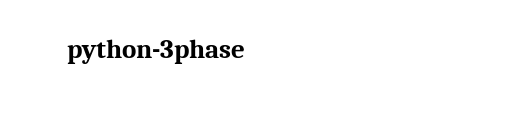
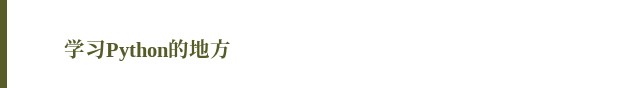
[67,39,245,64] python-3phase -> [64,39,231,61] 学习Python的地方

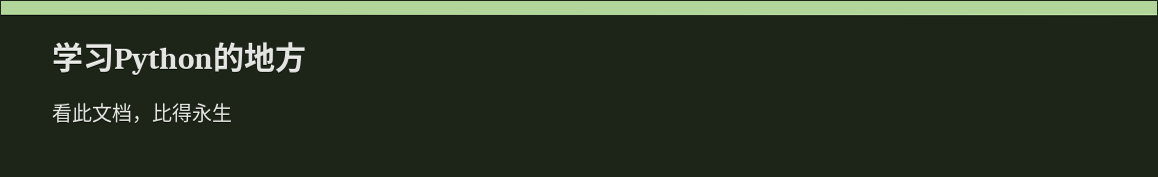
(231, 49) none -> [51,102,232,124] // 看此文档，比得永生

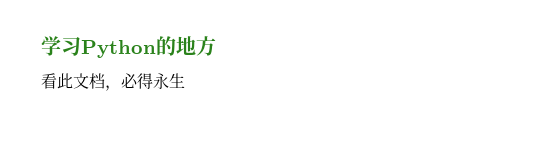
[151,102,172,122] 比 -> [121,73,138,89] 必

